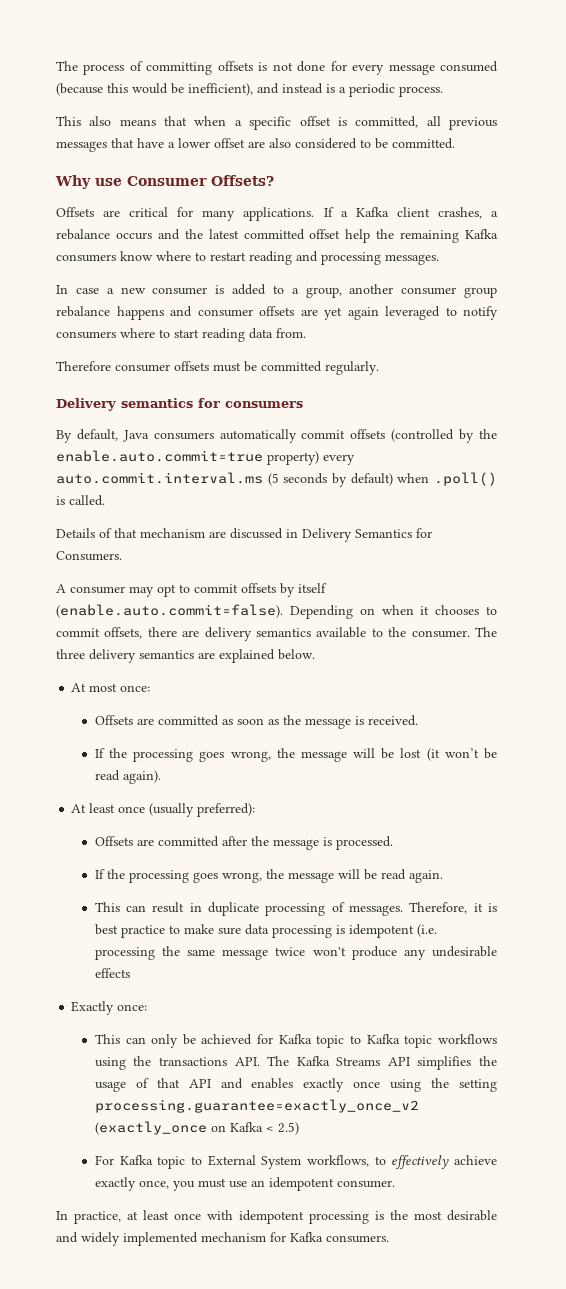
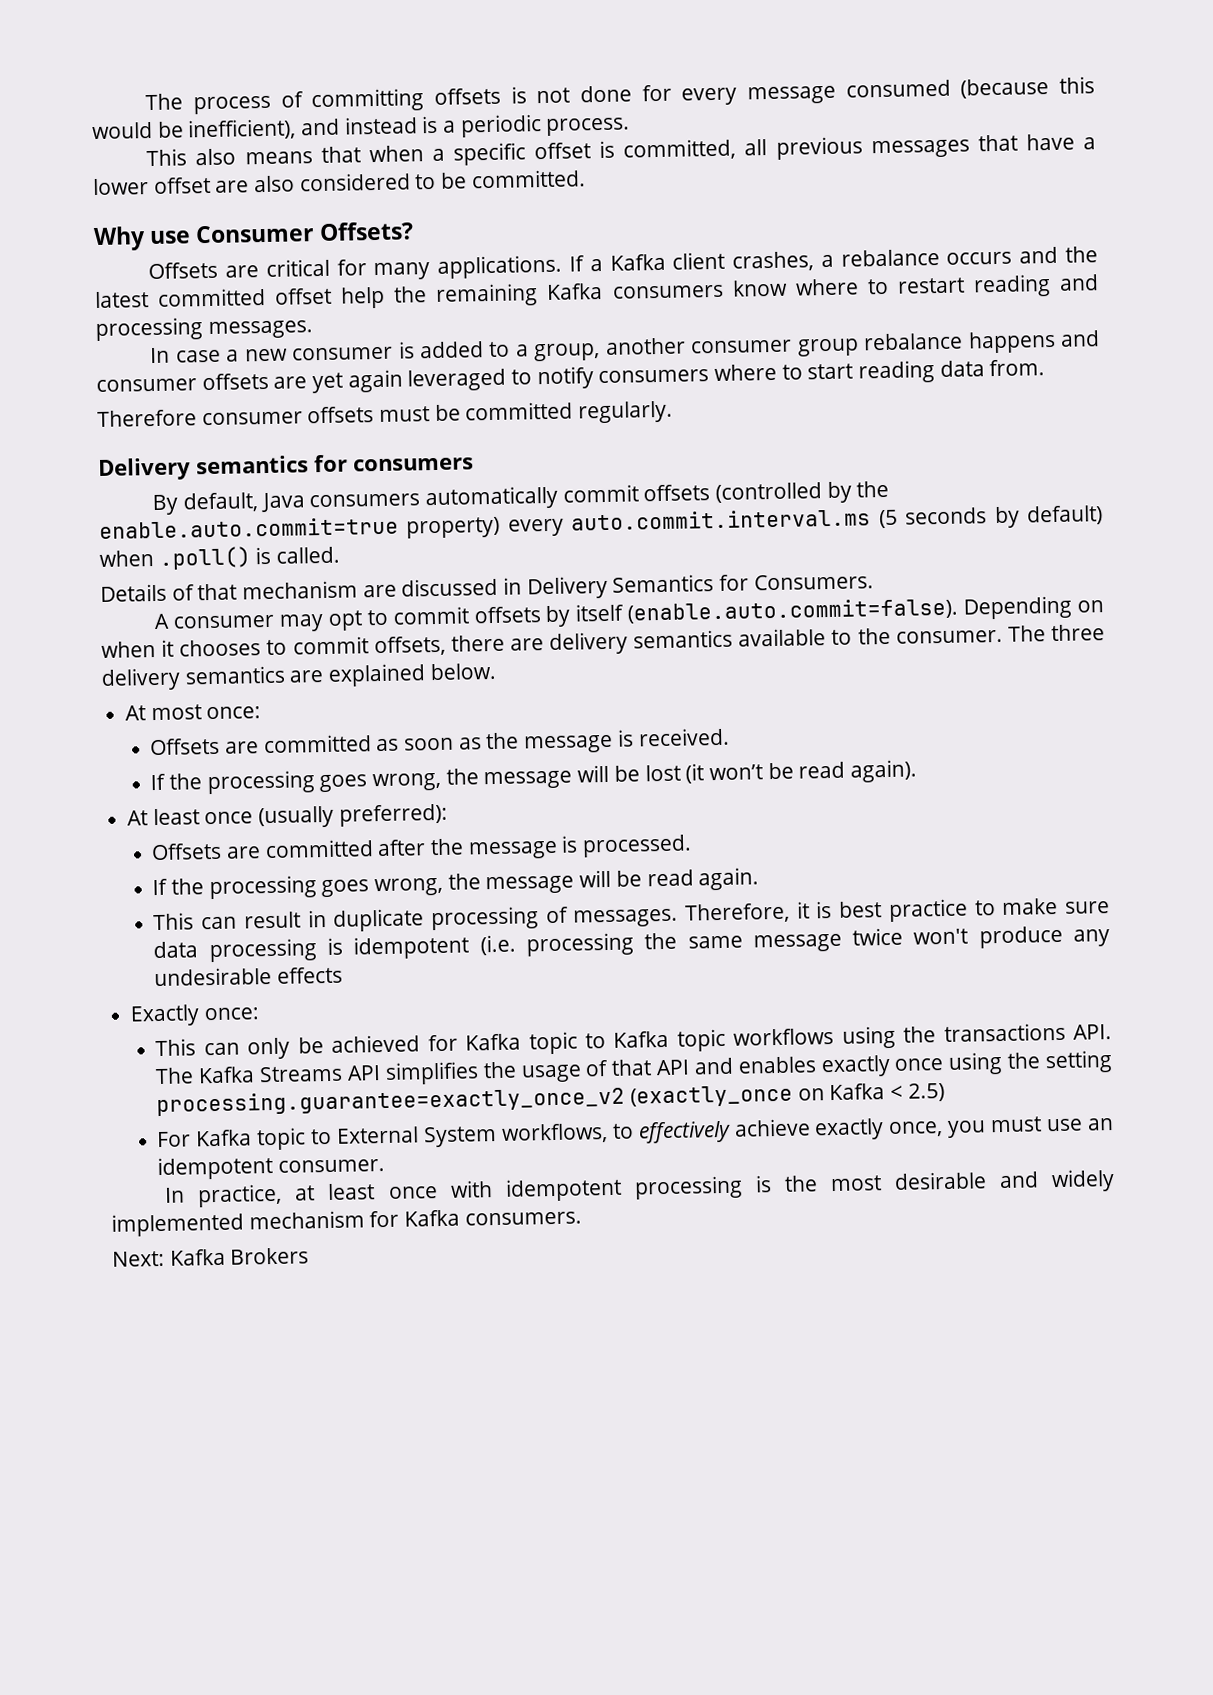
(389, 1239) none -> [112,1247,310,1267] // Next: Kafka Brokers

